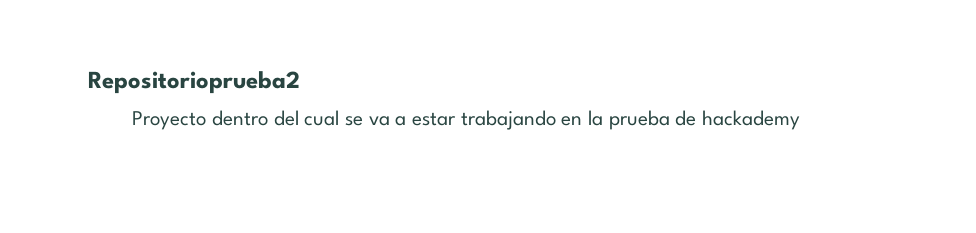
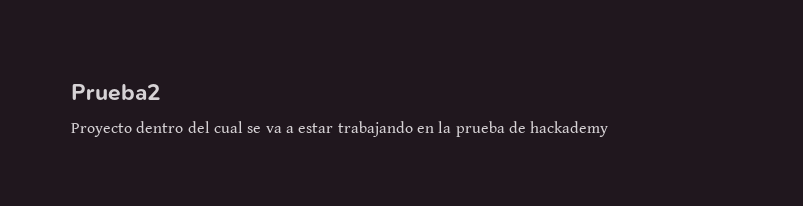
[88,71,300,94] Repositorioprueba2 -> [71,84,160,101] Prueba2

